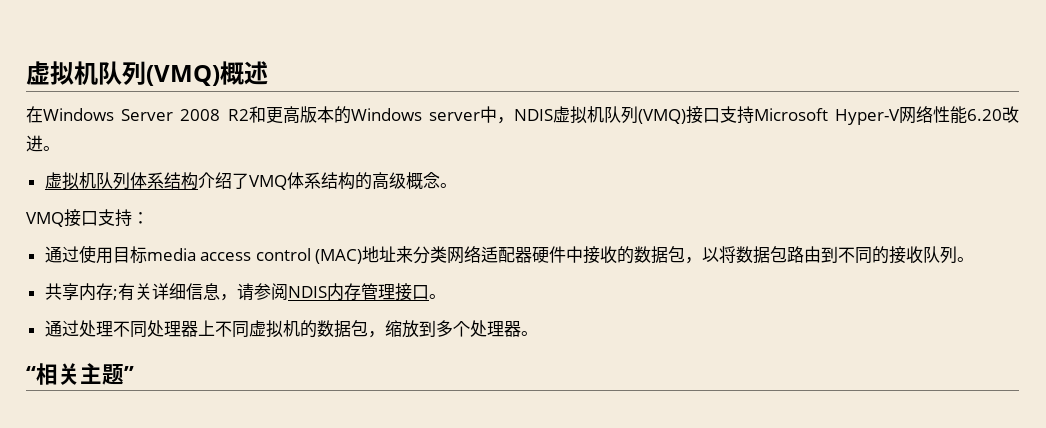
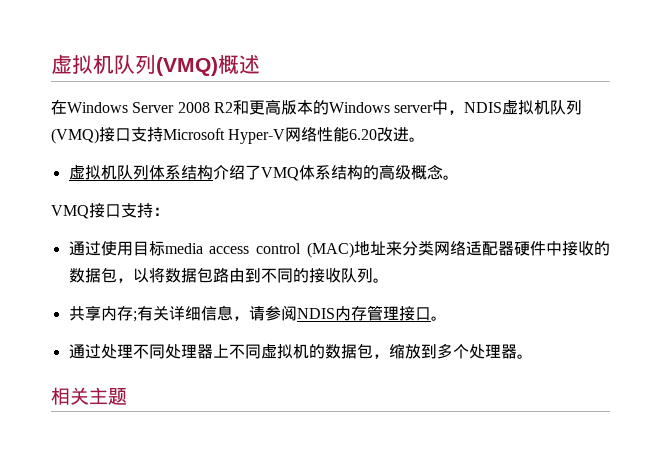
[26,366,36,382] “ -> (533, 356) none
[124,366,134,382] ” -> (127, 396) none

